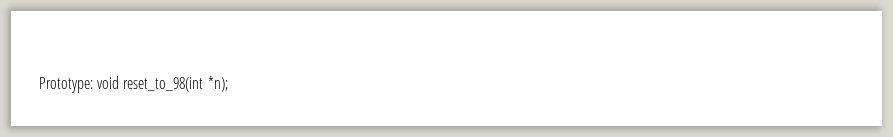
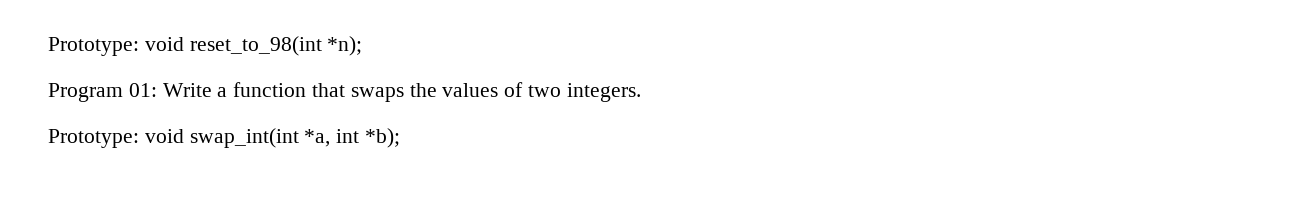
(228, 84) none -> [48,82,641,102] [48,128,401,148] // Program 01: Write a function that swaps the values of two integers. // Prototype: void swap_int(int *a, int *b);

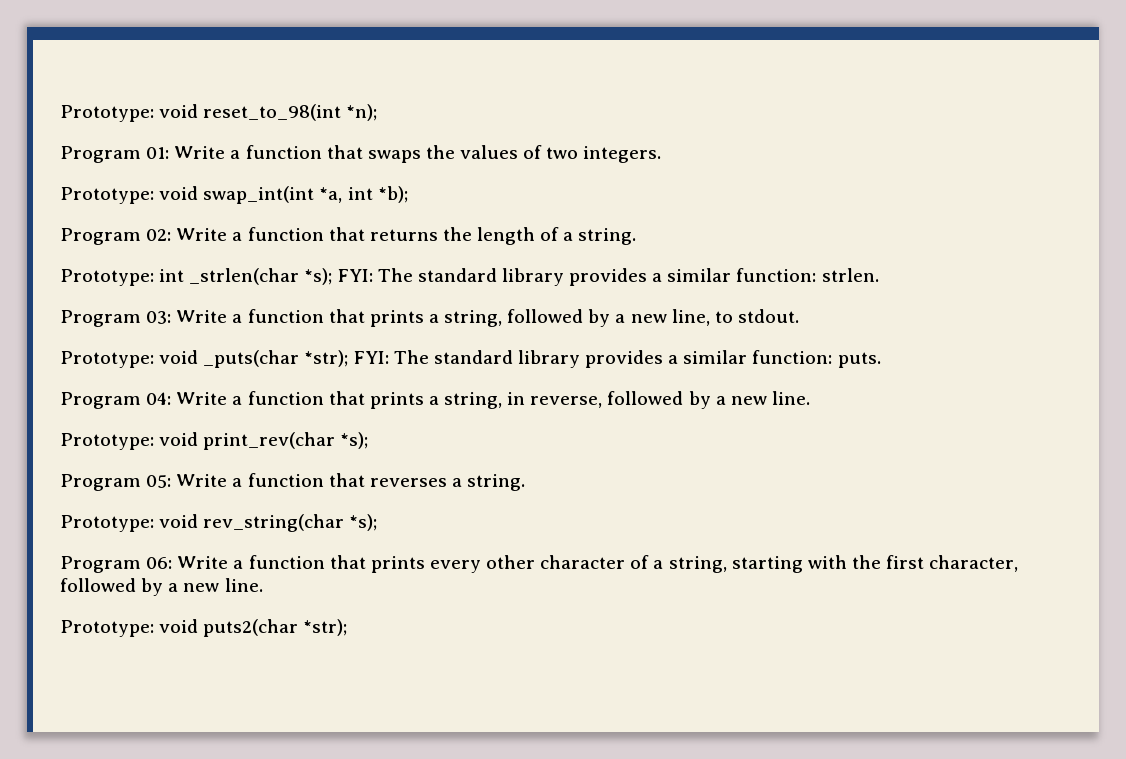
(401, 138) none -> [60,227,637,245] [60,268,879,286] [60,309,799,327] [60,350,881,368] [60,391,810,409] [60,432,369,450] [60,473,526,491] [60,514,378,532] [60,555,1019,573] [60,578,263,596] [60,619,348,637] // Program 02: Write a function that returns the length of a string. // Prototype: int _strlen(char *s); FYI: The standard library provides a similar function: strlen. // Program 03: Write a function that prints a string, followed by a new line, to stdout. // Prototype: void _puts(char *str); FYI: The standard library provides a similar function: puts. // Program 04: Write a function that prints a string, in reverse, followed by a new line. // Prototype: void print_rev(char *s); // Program 05: Write a function that reverses a string. // Prototype: void rev_string(char *s); // Program 06: Write a function that prints every other character of a string, starting with the first character, followed by a new line. // Prototype: void puts2(char *str);

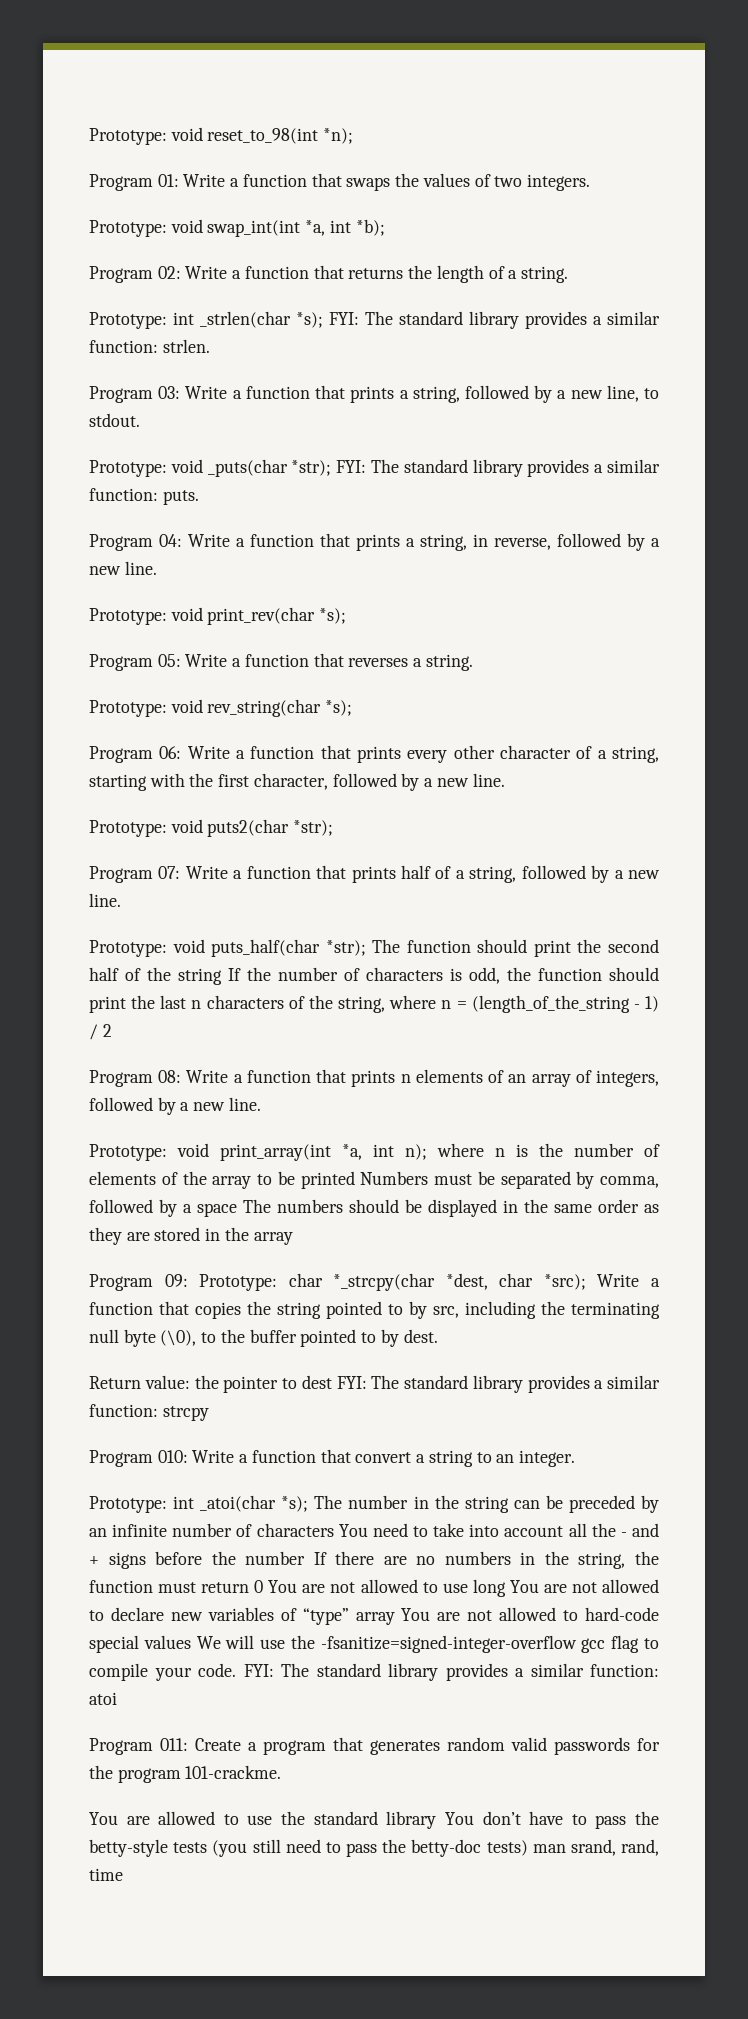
(348, 627) none -> [89,865,661,883] [89,893,121,907] [89,939,659,957] [89,967,659,985] [89,995,659,1013] [89,1024,112,1040] [89,1069,659,1087] [89,1097,261,1115] [89,1143,660,1161] [89,1171,659,1189] [89,1199,659,1217] [89,1227,293,1245] [89,1273,660,1291] [89,1301,660,1319] [89,1329,438,1347] [89,1375,660,1393] [89,1404,209,1421] [89,1449,575,1467] [89,1495,659,1513] [89,1523,659,1537] [89,1551,660,1569] [89,1579,659,1597] [89,1607,659,1625] [89,1635,659,1653] [89,1663,659,1681] [89,1692,117,1705] [89,1737,660,1755] [89,1765,282,1783] [89,1811,660,1829] [89,1839,659,1857] [89,1868,123,1881] // Program 07: Write a function that prints half of a string, followed by a new line. // Prototype: void puts_half(char *str); The function should print the second half of the string If the number of characters is odd, the function should print the last n characters of the string, where n = (length_of_the_string - 1) / 2 // Program 08: Write a function that prints n elements of an array of integers, followed by a new line. // Prototype: void print_array(int *a, int n); where n is the number of elements of the array to be printed Numbers must be separated by comma, followed by a space The numbers should be displayed in the same order as they are stored in the array // Program 09: Prototype: char *_strcpy(char *dest, char *src); Write a function that copies the string pointed to by src, including the terminating null byte (\0), to the buffer pointed to by dest. // Return value: the pointer to dest FYI: The standard library provides a similar function: strcpy // Program 010: Write a function that convert a string to an integer. // Prototype: int _atoi(char *s); The number in the string can be preceded by an infinite number of characters You need to take into account all the - and + signs before the number If there are no numbers in the string, the function must return 0 You are not allowed to use long You are not allowed to declare new variables of “type” array You are not allowed to hard-code special values We will use the -fsanitize=signed-integer-overflow gcc flag to compile your code. FYI: The standard library provides a similar function: atoi // Program 011: Create a program that generates random valid passwords for the program 101-crackme. // You are allowed to use the standard library You don’t have to pass the betty-style tests (you still need to pass the betty-doc tests) man srand, rand, time

